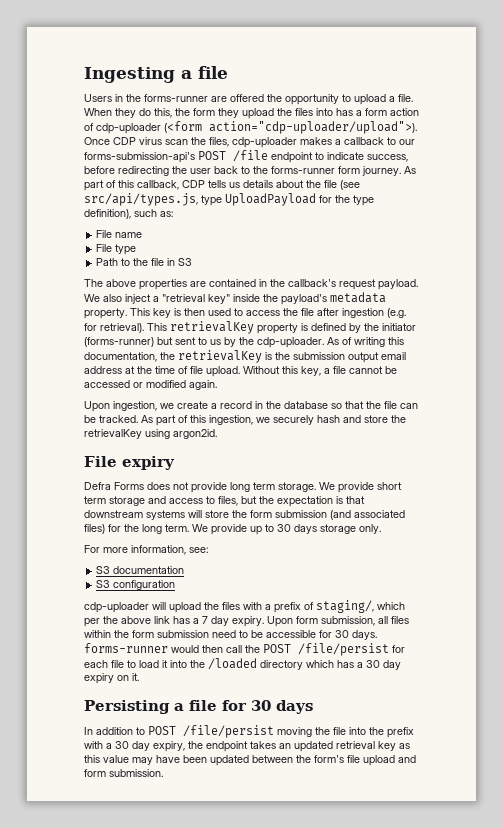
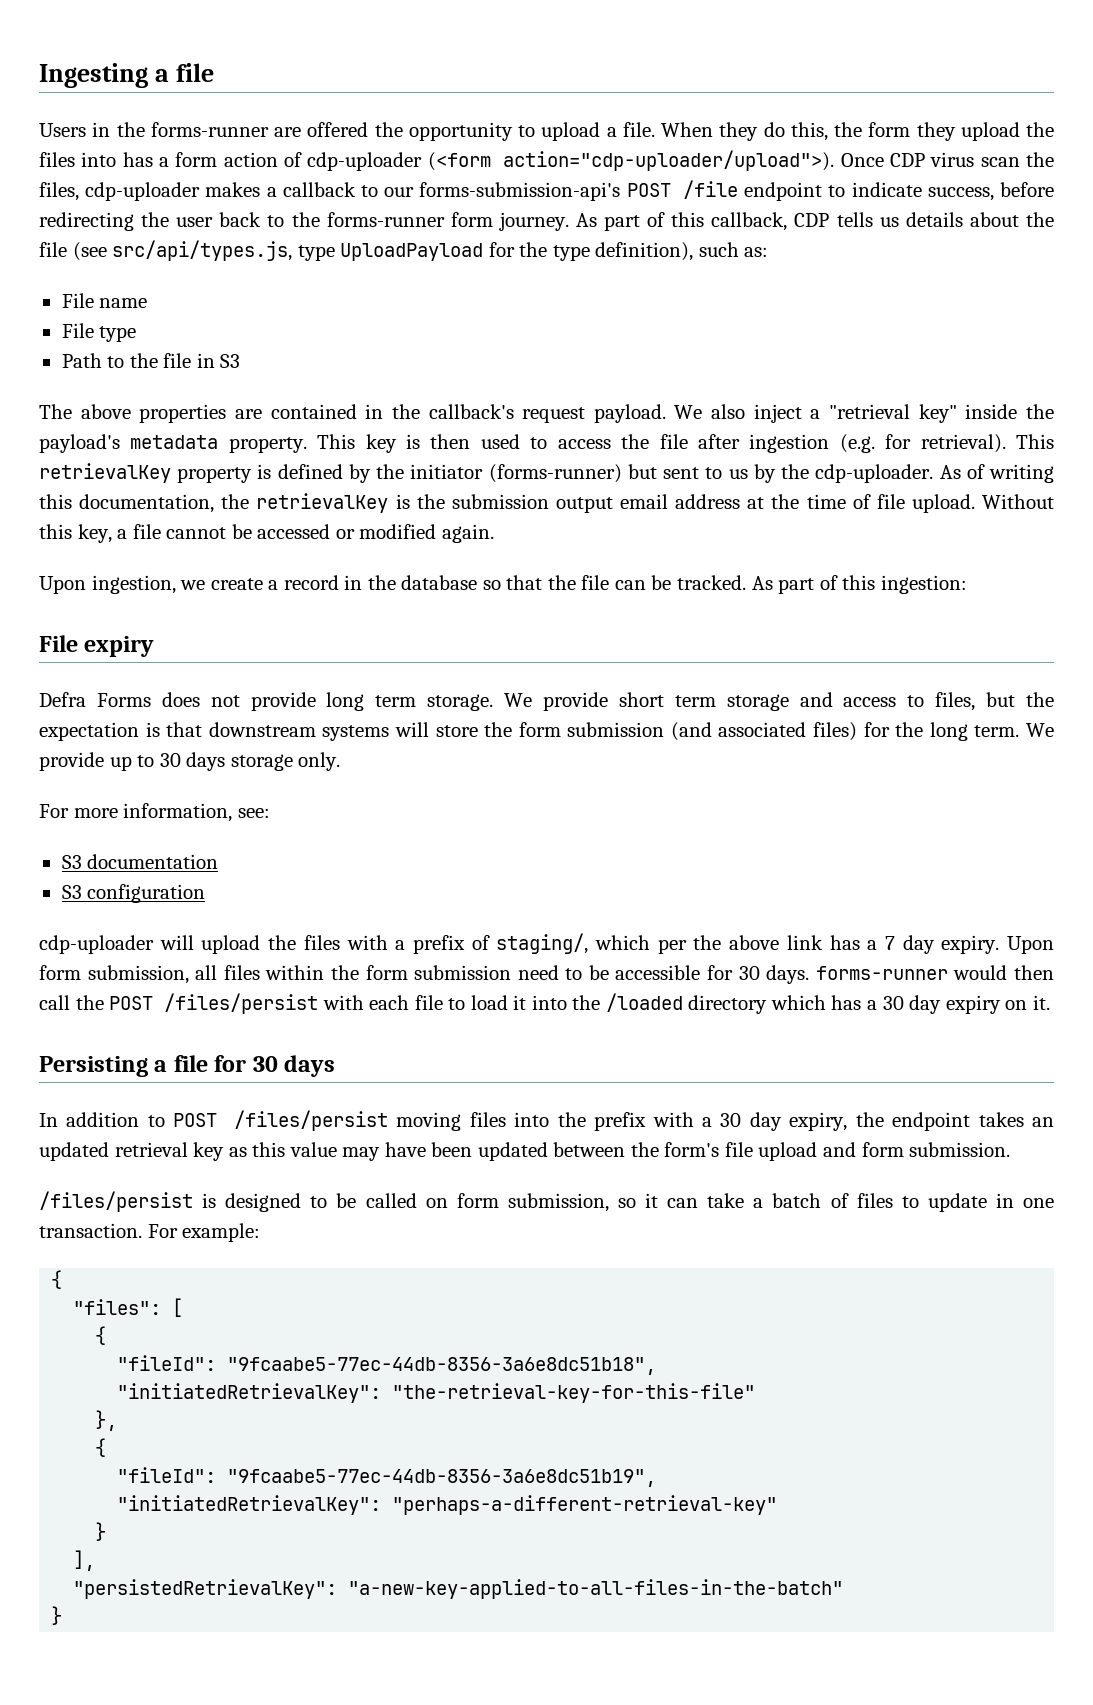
[209,415,406,425] [84,429,217,439] ingestion, we securely hash and store the retrievalKey using argon2id. -> [880,575,967,594] ingestion:
[298,643,405,656] /file/persist for -> [164,993,364,1014] /files/persist with
[183,725,346,738] /file/persist moving the file -> [234,1110,506,1131] /files/persist moving files
(163, 773) none -> [39,1191,1055,1212] [39,1223,261,1242] [51,1270,63,1289] [73,1298,184,1317] [95,1326,107,1345] [117,1355,657,1375] [117,1383,756,1403] [95,1410,118,1431] [95,1438,107,1457] [117,1467,657,1487] [117,1495,778,1515] [95,1522,107,1541] [73,1550,96,1571] [73,1579,844,1599] [51,1606,63,1625] // /files/persist is designed to be called on form submission, so it can take a batch of files to update in one transaction. For example: // { // "files": [ // { // "fileId": "9fcaabe5-77ec-44db-8356-3a6e8dc51b18", // "initiatedRetrievalKey": "the-retrieval-key-for-this-file" // }, // { // "fileId": "9fcaabe5-77ec-44db-8356-3a6e8dc51b19", // "initiatedRetrievalKey": "perhaps-a-different-retrieval-key" // } // ], // "persistedRetrievalKey": "a-new-key-applied-to-all-files-in-the-batch" // }

